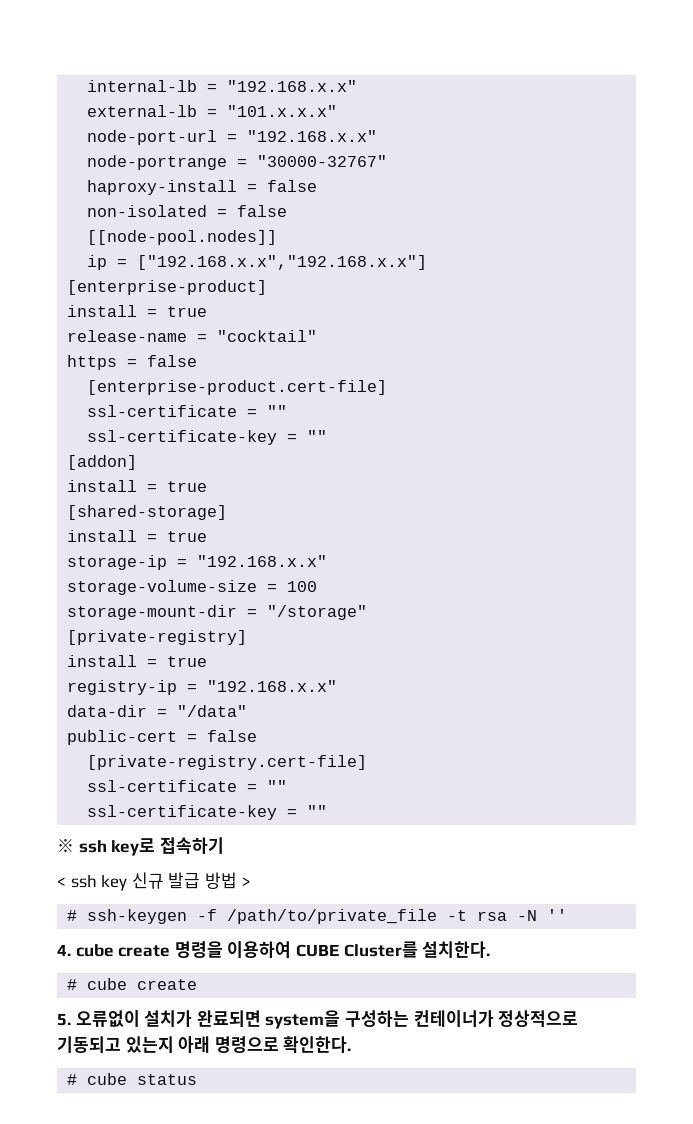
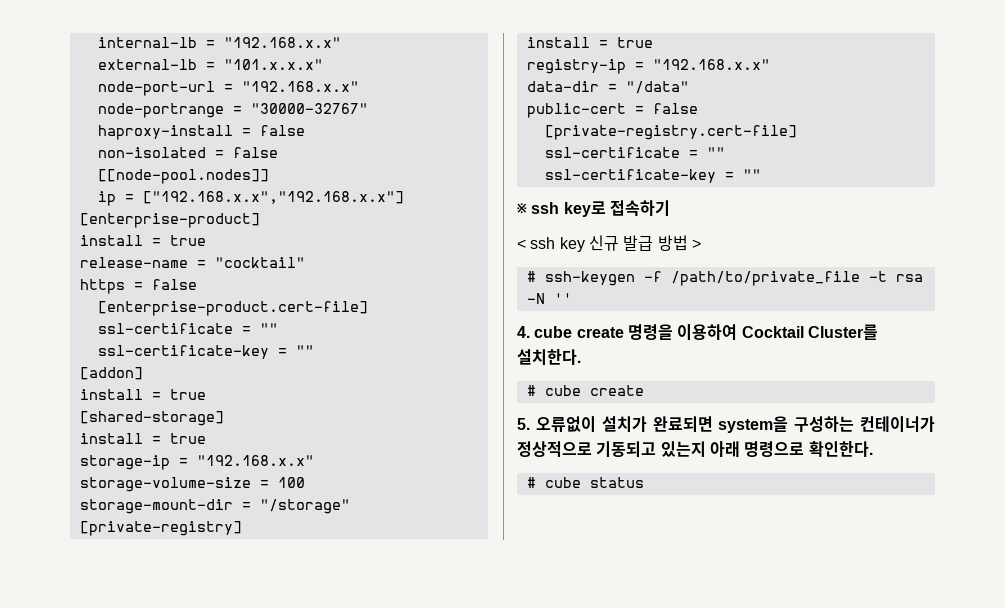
[295,944,339,957] CUBE -> [741,326,804,338] Cocktail

